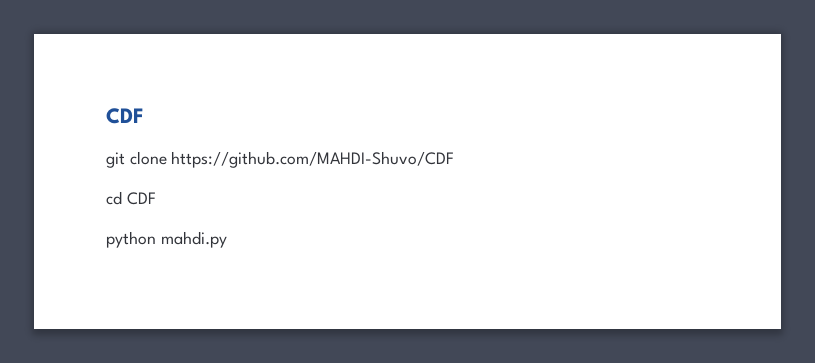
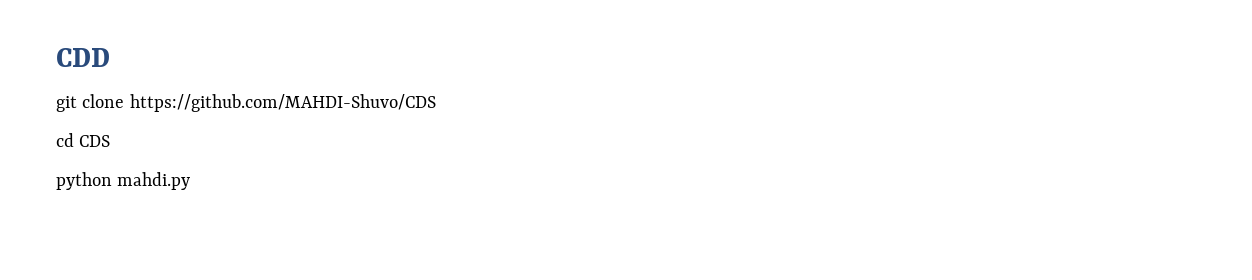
[106,108,144,124] CDF -> [56,48,110,67] CDD
[171,151,455,168] https://github.com/MAHDI-Shuvo/CDF -> [129,94,436,112] https://github.com/MAHDI-Shuvo/CDS
[126,192,156,205] CDF -> [79,135,111,147] CDS

